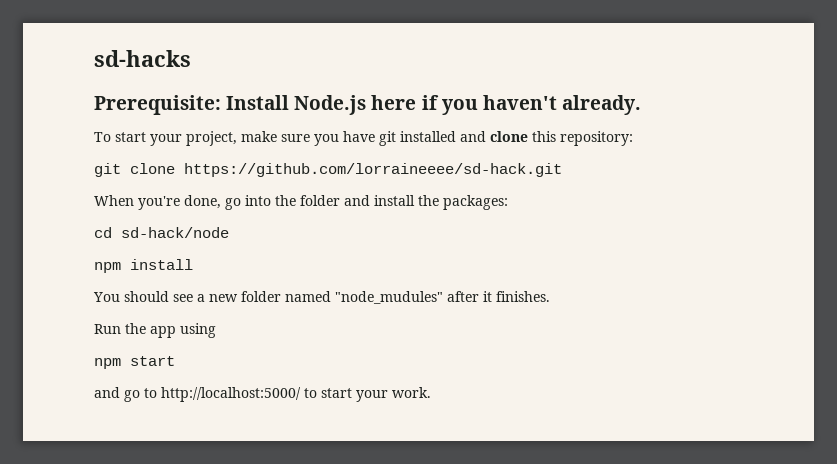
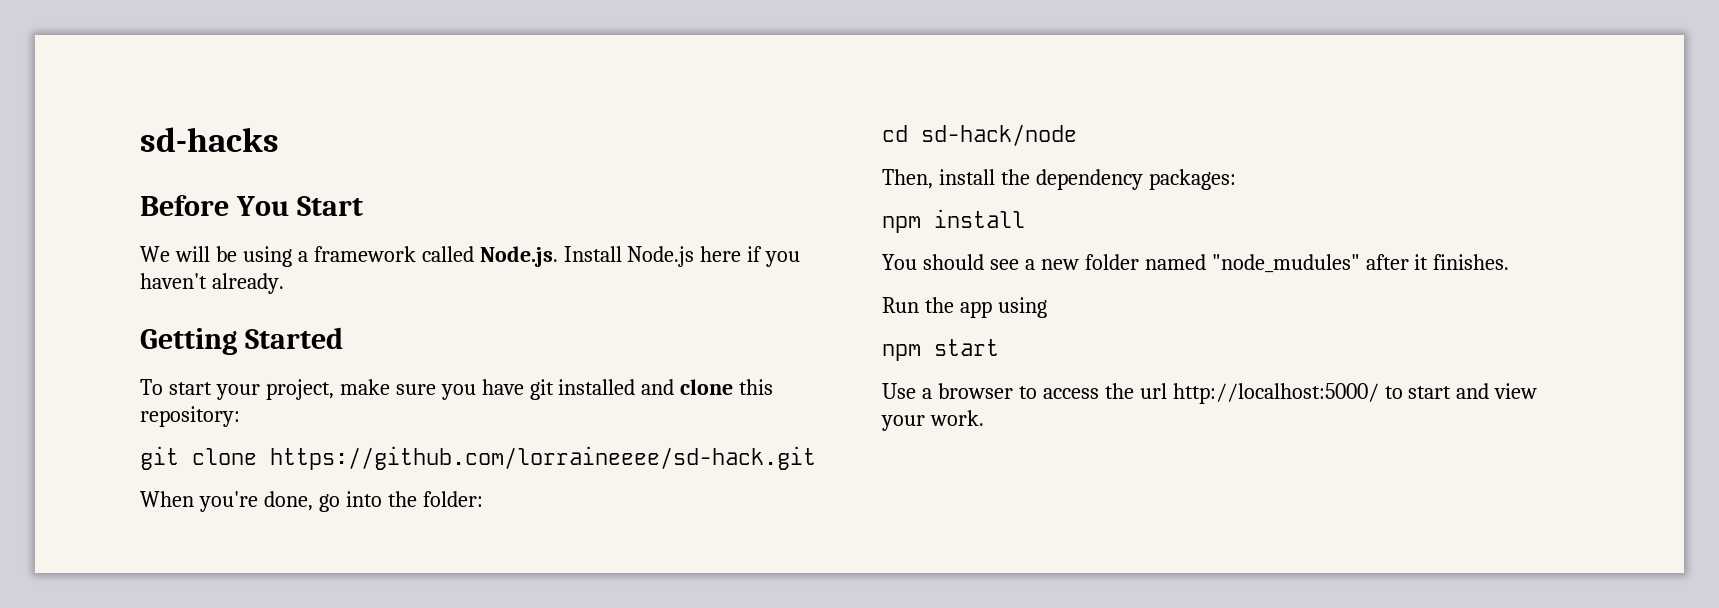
[94,95,221,115] Prerequisite: -> [140,195,363,216] [140,246,558,267] Before You Start // We will be using a framework called Node.js.
(641, 105) none -> [140,327,343,355] // Getting Started
[300,195,508,210] [94,227,229,238] folder and install the packages: // cd sd-hack/node -> [422,491,483,507] [882,124,1077,146] [882,169,1236,190] folder: // cd sd-hack/node // Then, install the dependency packages:
[94,387,157,402] and go to -> [882,383,1167,399] Use a browser to access the url
(352, 393) none -> [1456,383,1538,399] and view

